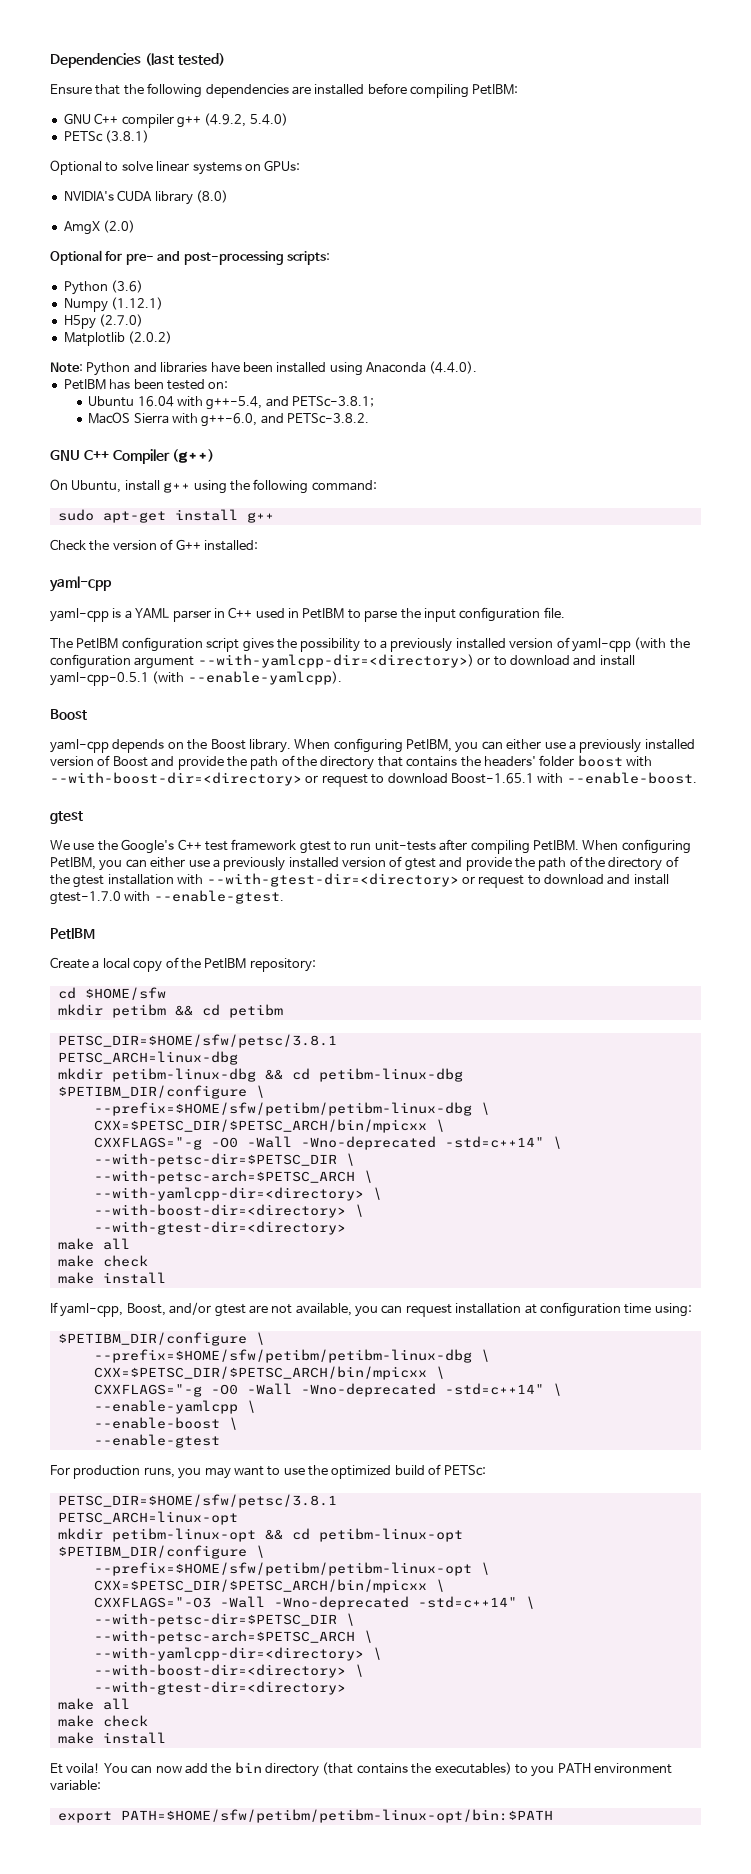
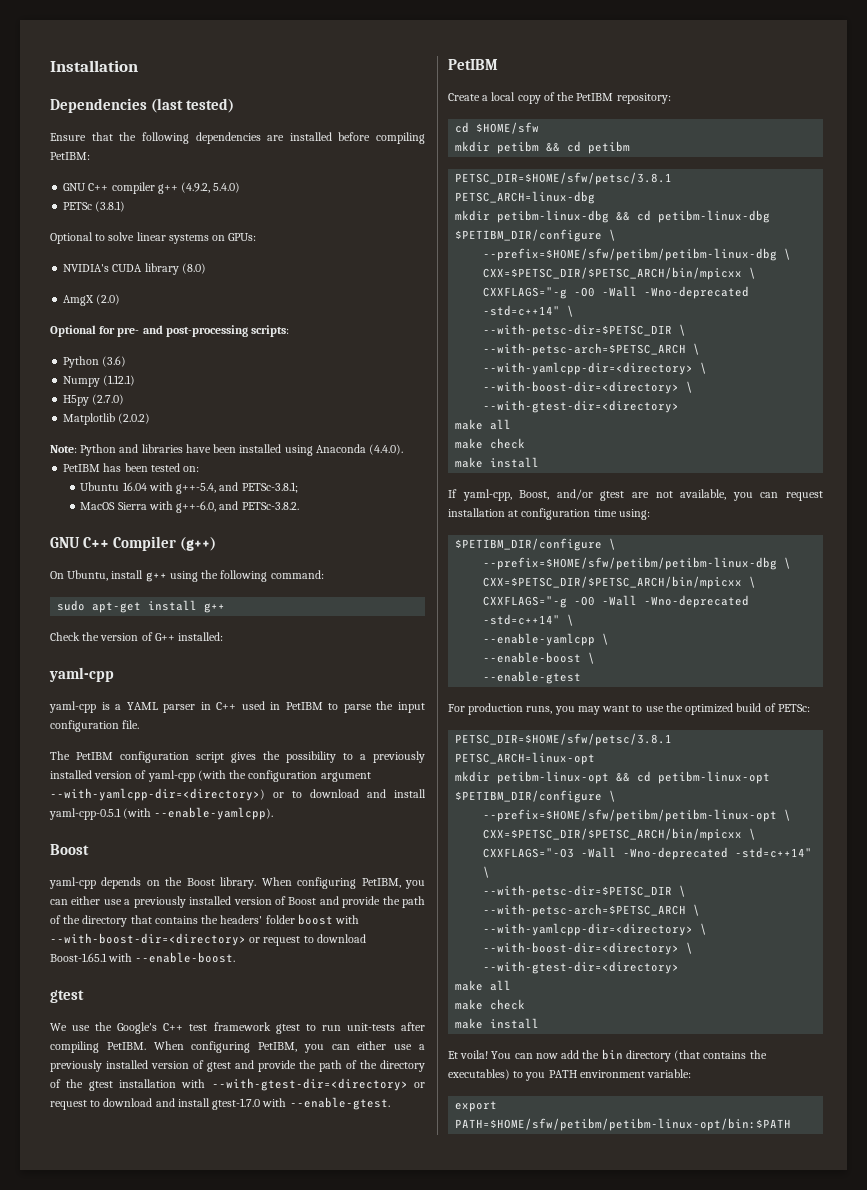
(50, 60) none -> [50,60,138,72] Installation //

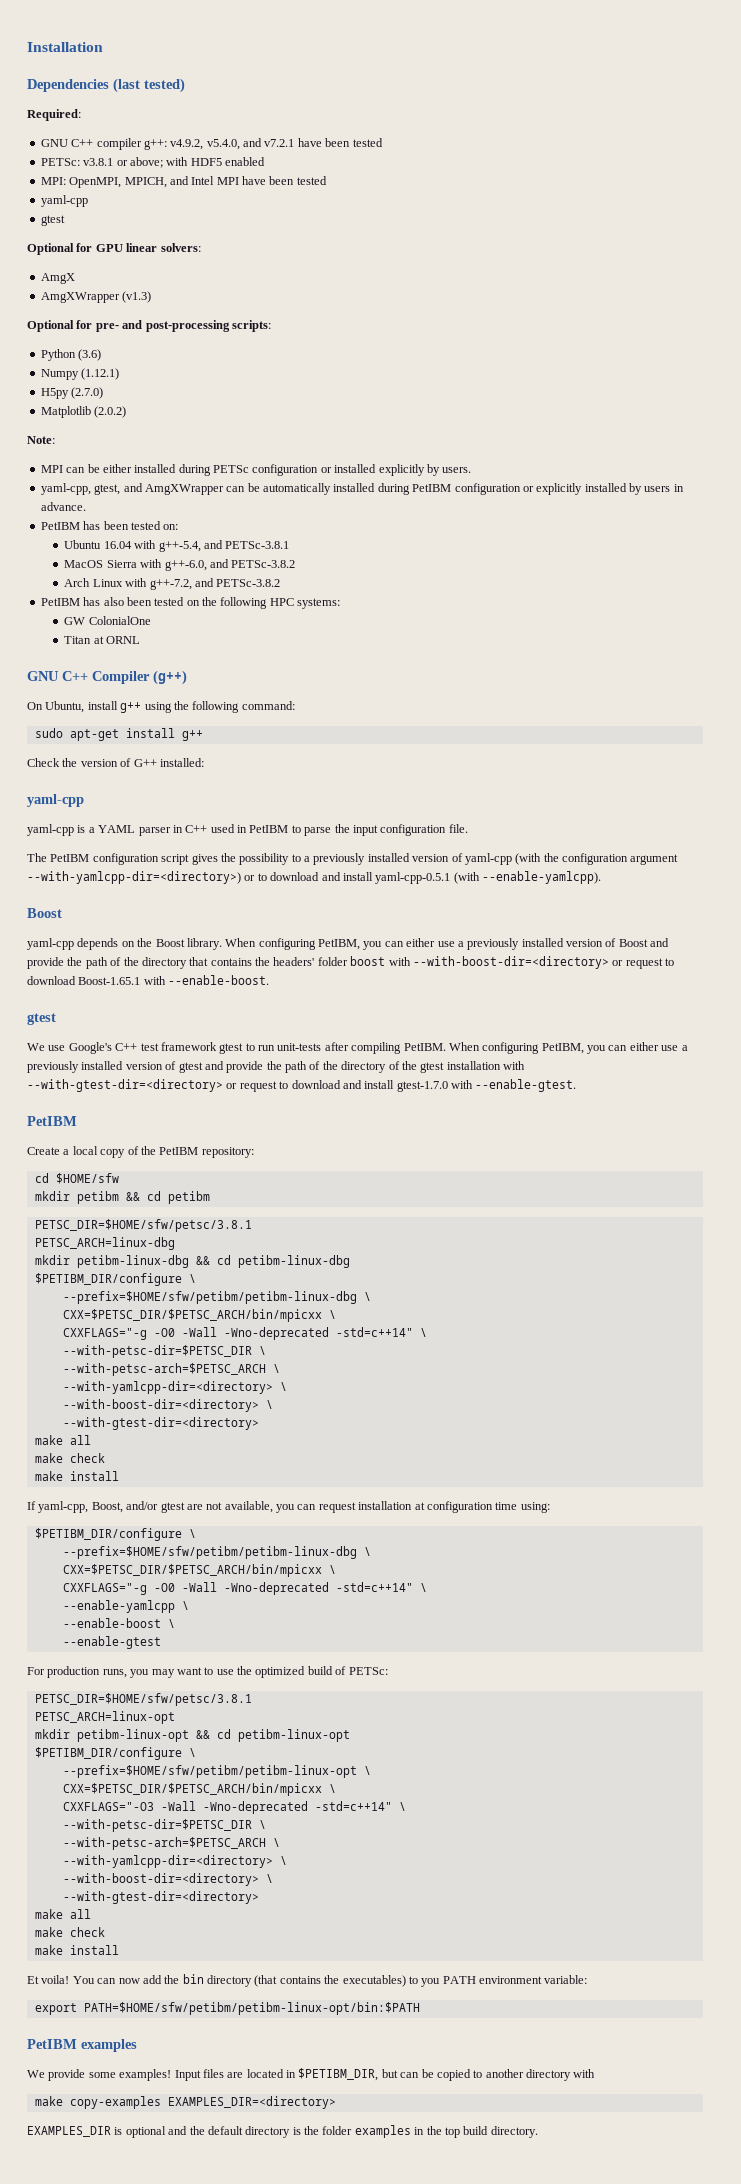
[50,132,425,144] [50,152,90,160] [63,182,241,194] [63,201,126,212] [50,232,257,244] [63,263,206,275] Ensure that the following dependencies are installed before compiling PetIBM: // GNU C++ compiler g++ (4.9.2, 5.4.0) // PETSc (3.8.1) // Optional to solve linear systems on GPUs: // NVIDIA's CUDA library (8.0) -> [27,109,81,121] [40,138,383,150] [40,157,265,168] [40,176,327,188] [40,195,88,207] [40,215,65,226] [27,243,201,255] Required: // GNU C++ compiler g++: v4.9.2, v5.4.0, and v7.2.1 have been tested // PETSc: v3.8.1 or above; with HDF5 enabled // MPI: OpenMPI, MPICH, and Intel MPI have been tested // yaml-cpp // gtest // Optional for GPU linear solvers:
[96,294,121,305] (2.0) -> [40,291,152,303] // AmgXWrapper (v1.3)
[80,444,404,456] Python and libraries have been installed using Anaconda (4.4.0). -> [40,464,472,476] [40,483,684,495] [40,502,86,511] // MPI can be either installed during PETSc configuration or installed explicitly by users. // yaml-cpp, gtest, and AmgXWrapper can be automatically installed during PetIBM configuration or explicitly installed by users in advance.
[241,482,298,493] PETSc-3.8.1; -> [225,541,290,549] PETSc-3.8.1
[241,502,299,510] PETSc-3.8.2. -> [231,560,296,568] [64,578,281,590] [40,597,341,609] [64,616,151,625] [64,636,141,644] PETSc-3.8.2 // Arch Linux with g++-7.2, and PETSc-3.8.2 // PetIBM has also been tested on the following HPC systems: // GW ColonialOne // Titan at ORNL
[95,1022,113,1031] the -> (66, 1048) none
(792, 1124) none -> [27,2039,137,2052] [27,2068,596,2081] [34,2096,336,2109] [27,2125,538,2138] // PetIBM examples // We provide some examples! Input files are located in $PETIBM_DIR, but can be copied to another directory with // make copy-examples EXAMPLES_DIR=<directory> // EXAMPLES_DIR is optional and the default directory is the folder examples in the top build directory.

